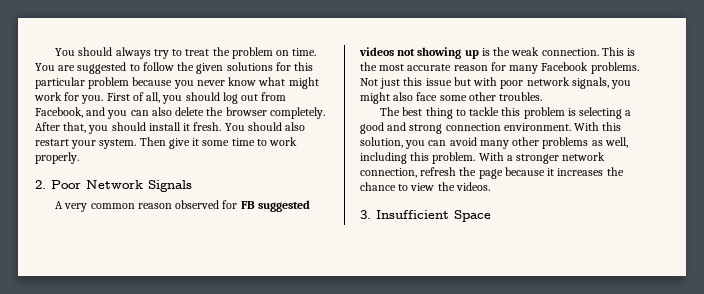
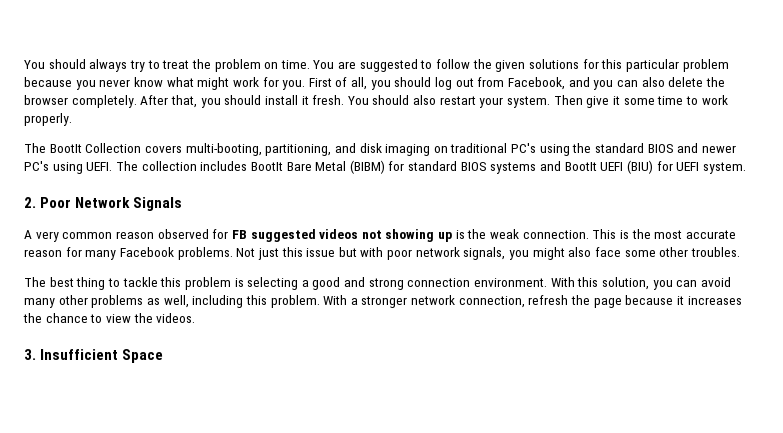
(79, 158) none -> [24,143,736,156] [24,160,746,174] // The BootIt Collection covers multi-booting, partitioning, and disk imaging on traditional PC's using the standard BIOS and newer PC's using UEFI. The collection includes BootIt Bare Metal (BIBM) for standard BIOS systems and BootIt UEFI (BIU) for UEFI system.

